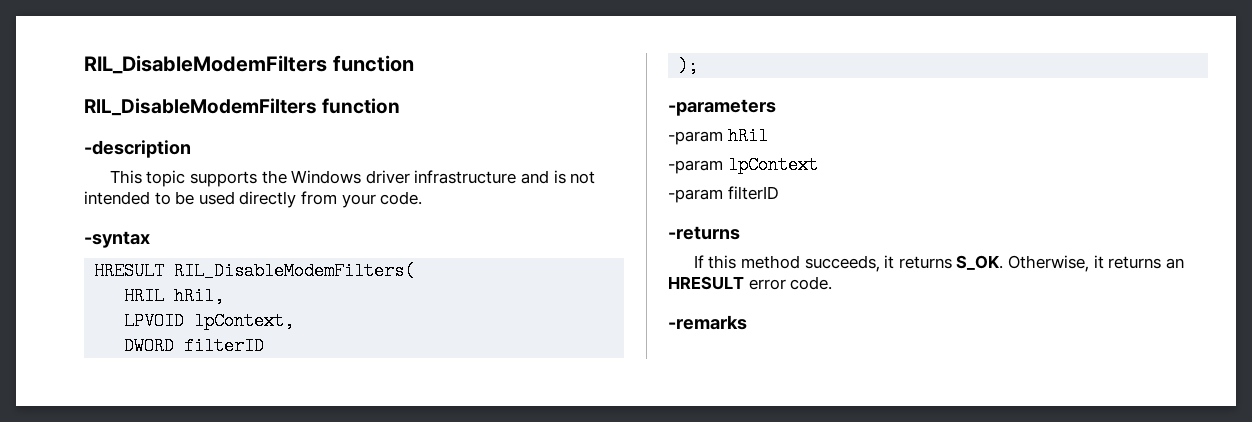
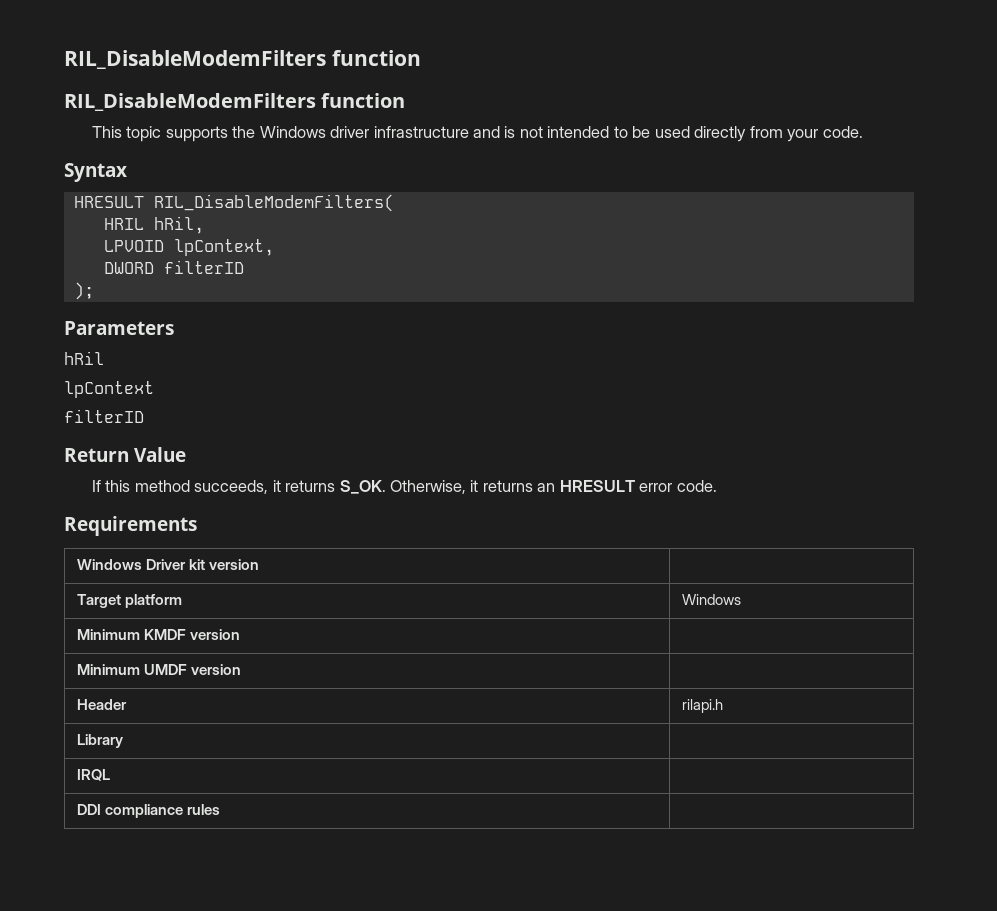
[84,140,191,158] // -description -> (406, 100) none
[84,231,150,248] -syntax -> [64,163,127,182] Syntax
[668,99,776,116] [668,131,723,145] -parameters // -param -> [64,321,174,335] Parameters //
[668,160,723,174] -param -> (104, 358) none
[668,186,779,203] [668,226,740,240] -param filterID // -returns -> [64,409,144,423] [64,447,186,462] filterID // Return Value
[668,315,747,330] -remarks -> [64,516,197,536] [76,559,259,570] [76,594,182,608] [681,594,741,605] [76,629,240,640] [76,664,241,675] [76,699,127,710] [681,699,723,713] [76,734,123,748] [76,769,110,781] [76,804,220,818] Requirements // Windows Driver kit version | // Target platform | Windows // Minimum KMDF version | // Minimum UMDF version | // Header | rilapi.h // Library | // IRQL | // DDI compliance rules |

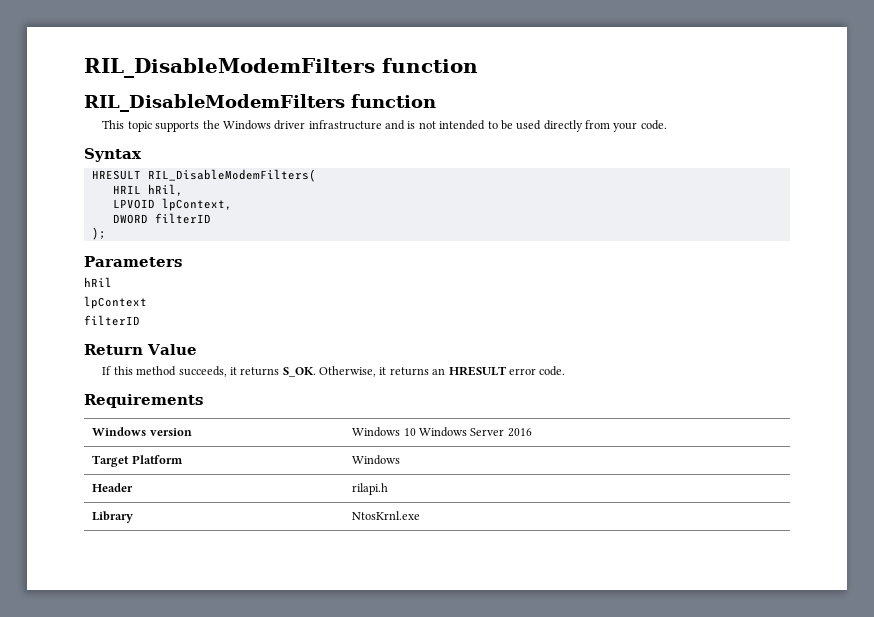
[145,559,259,570] Driver kit version | -> [149,428,192,436] [352,427,532,437] version | Windows 10 Windows Server 2016
[124,594,182,608] [681,594,741,605] [76,629,240,640] [76,664,241,675] platform | Windows // Minimum KMDF version | // Minimum UMDF version | -> [131,455,183,464] [352,455,401,465] Platform | Windows
[76,769,110,781] [76,804,220,818] // IRQL | // DDI compliance rules | -> [352,511,421,520] NtosKrnl.exe

